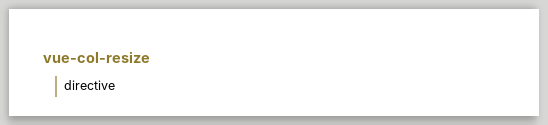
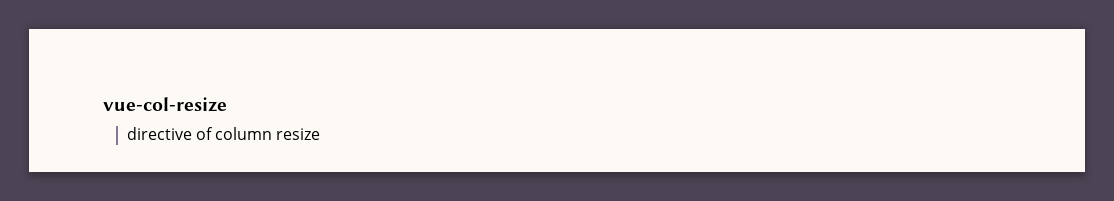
(116, 85) none -> [196,127,321,140] of column resize

